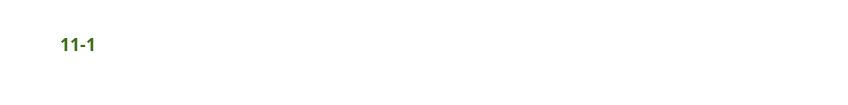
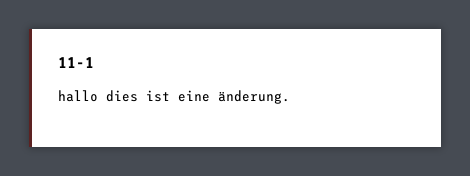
(96, 44) none -> [58,90,290,104] // hallo dies ist eine änderung.

